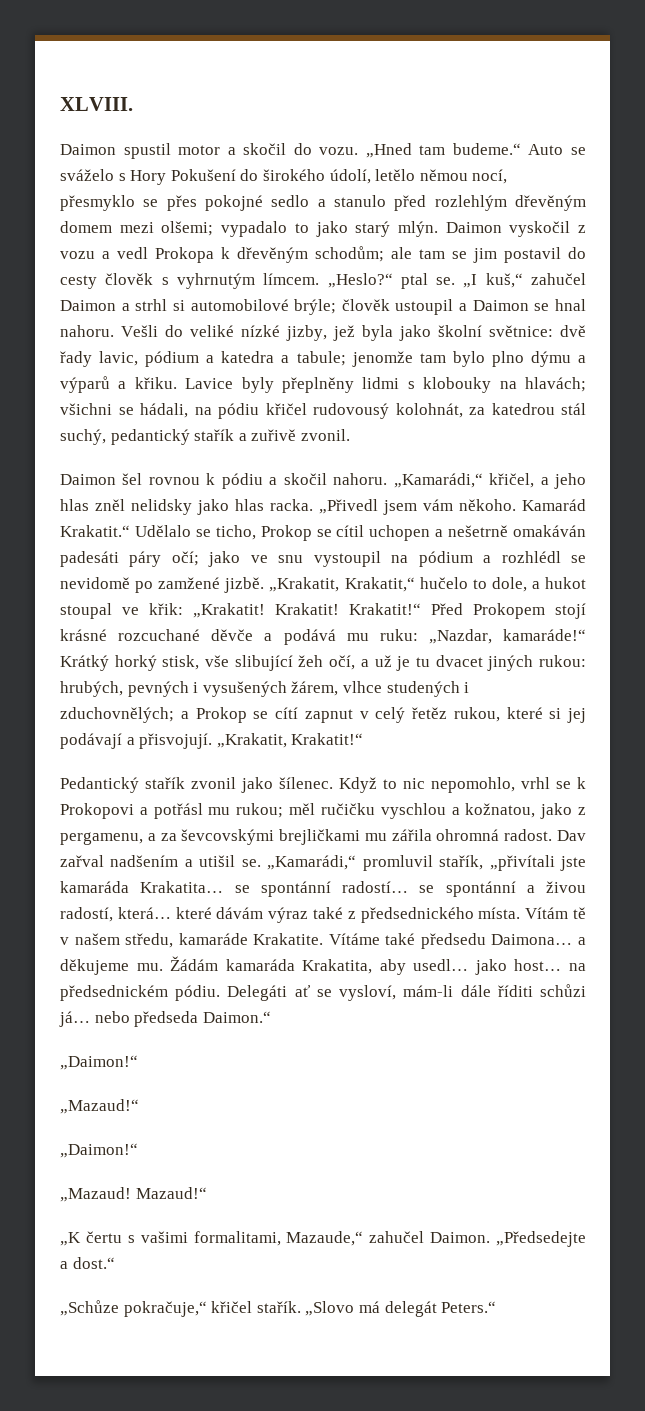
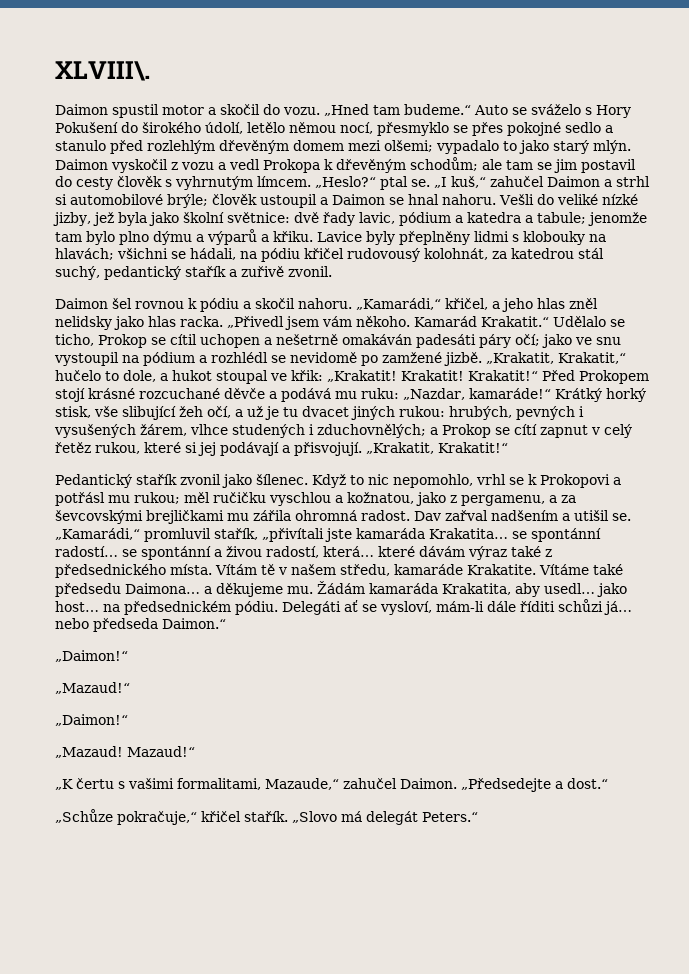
[60,97,133,111] XLVIII. -> [55,61,150,81] XLVIII\.

